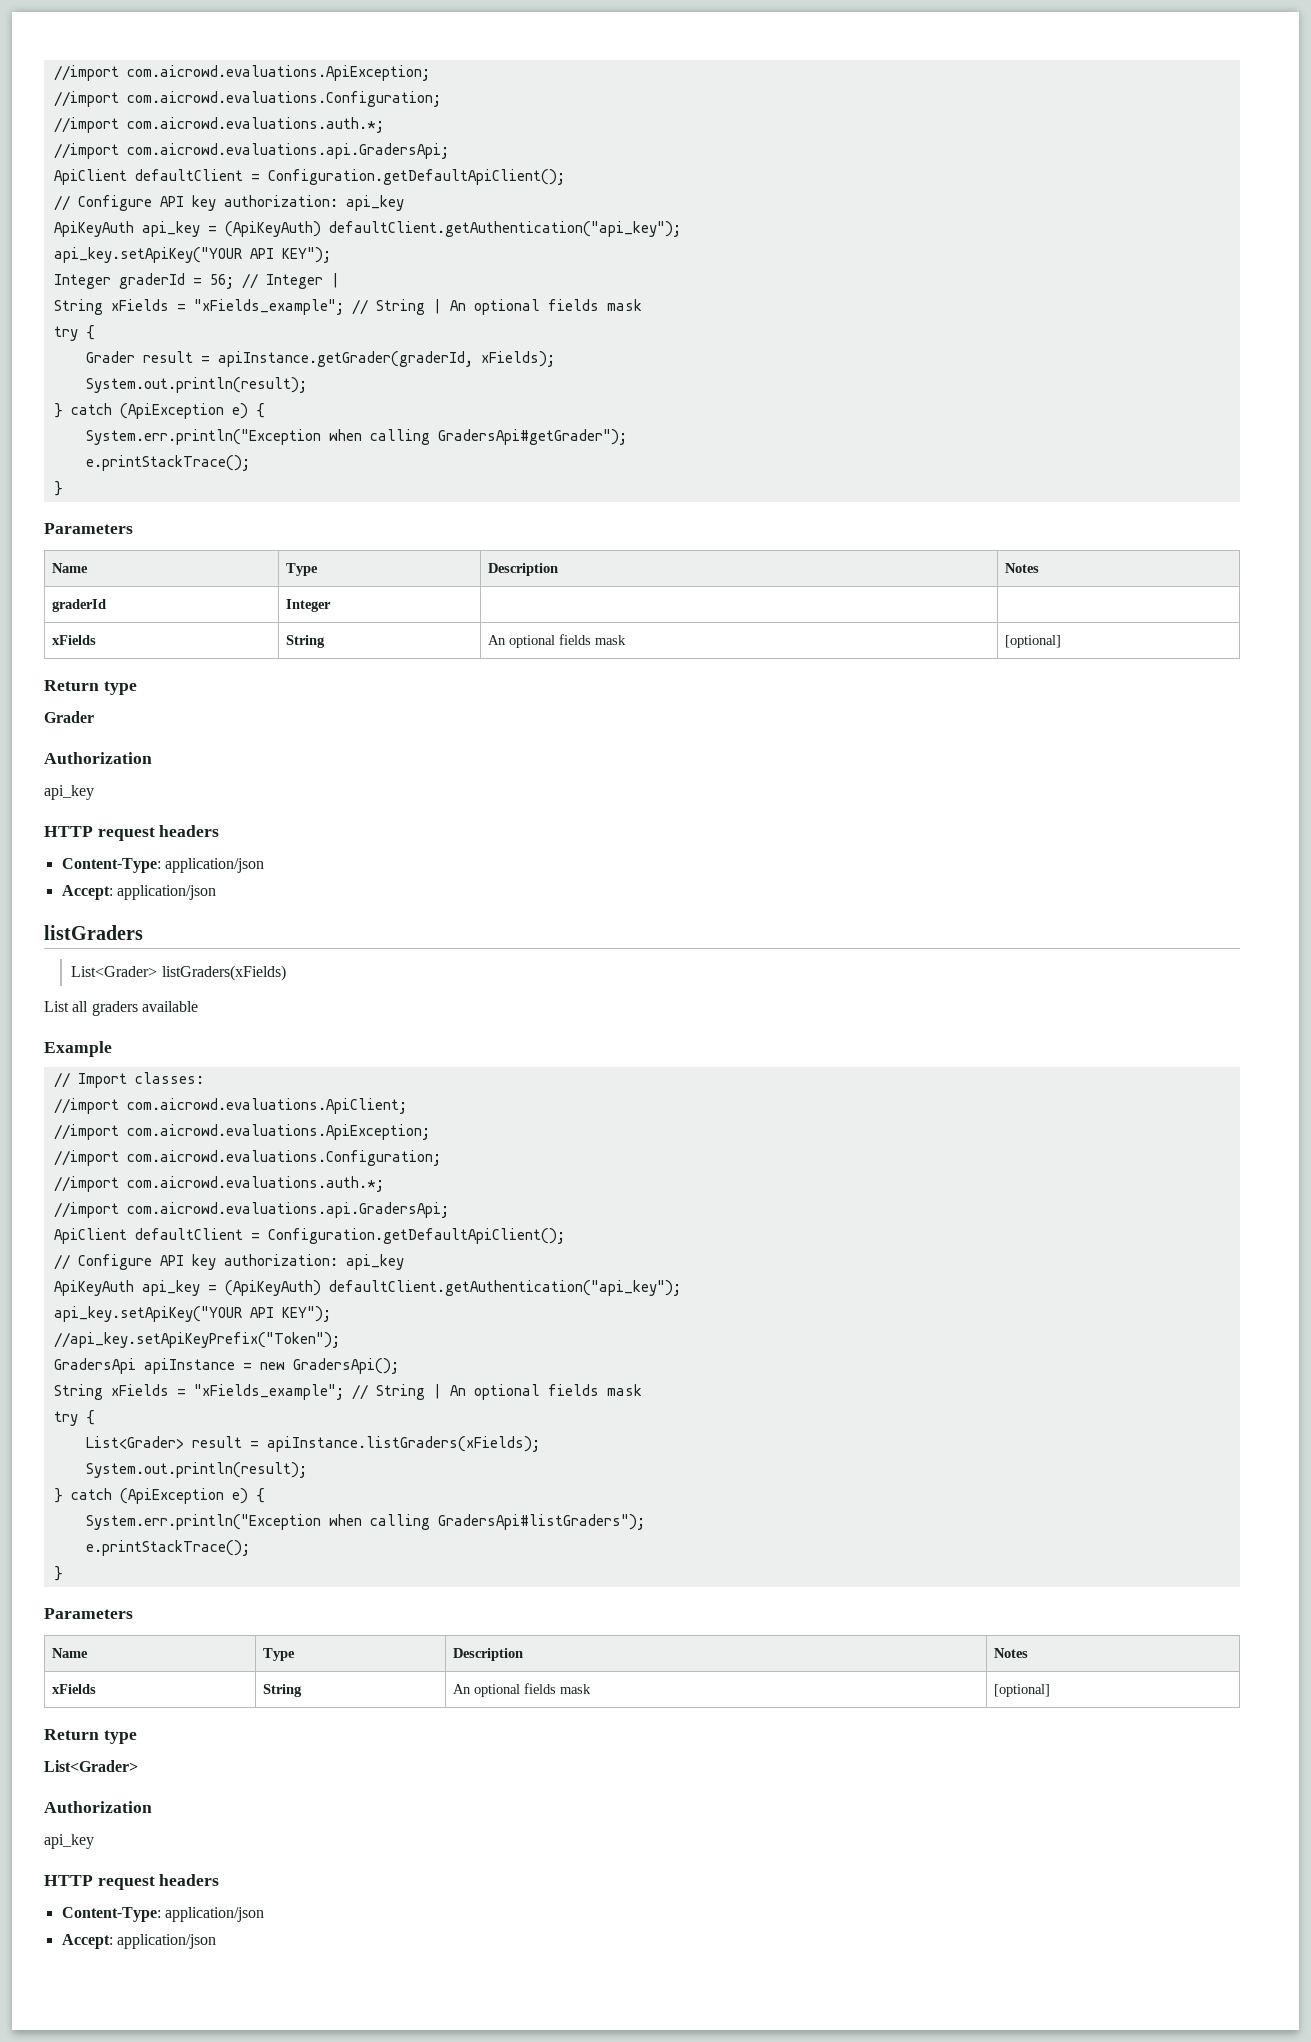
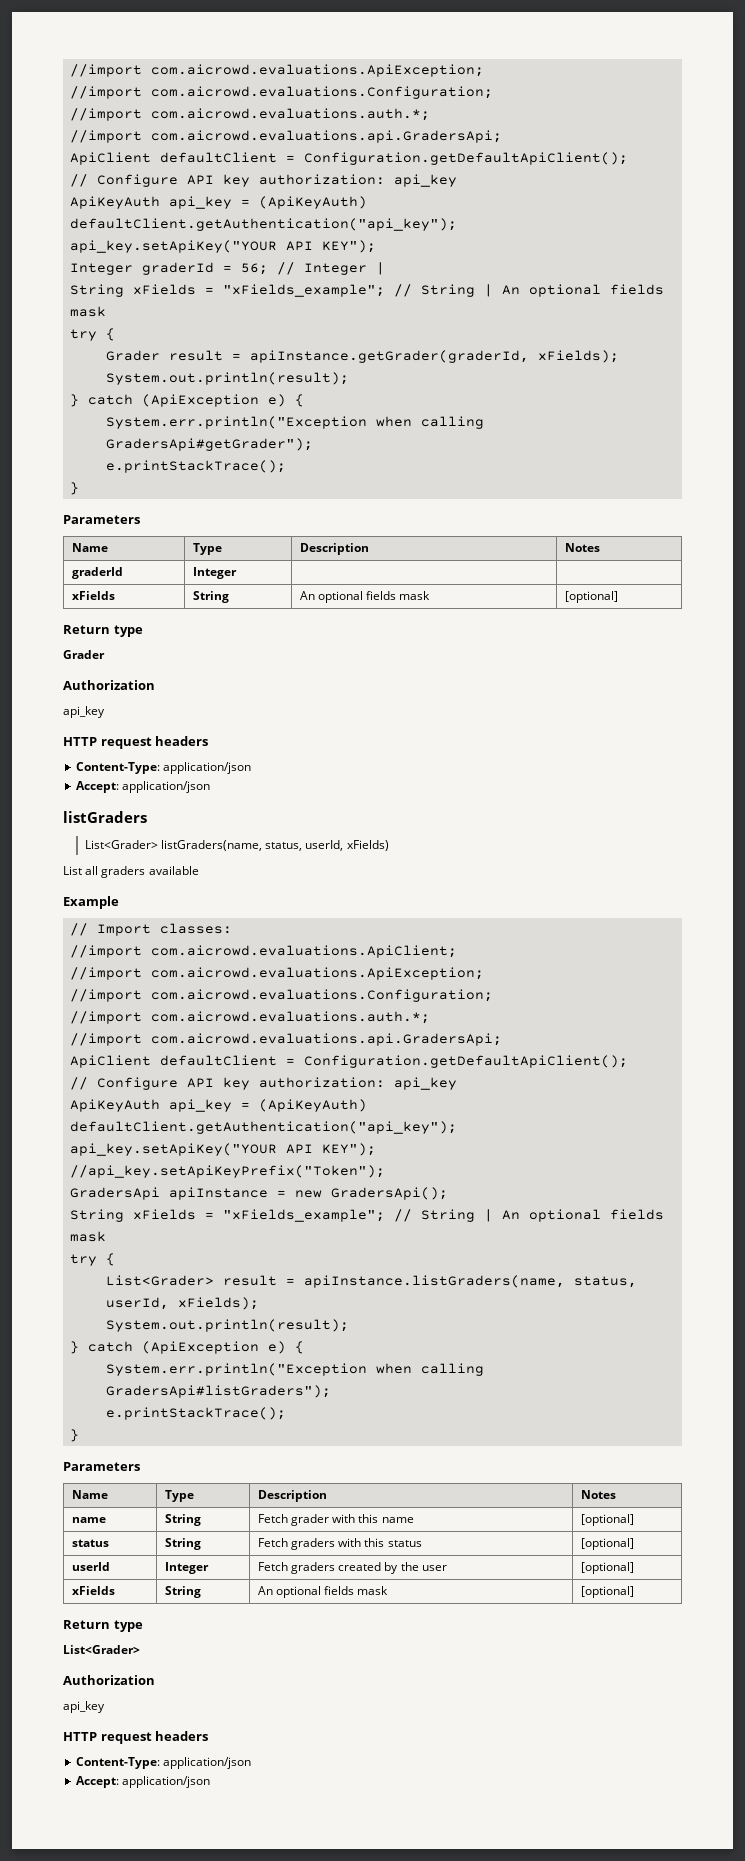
[161,965,286,981] listGraders(xFields) -> [160,840,389,851] listGraders(name, status, userId, xFields)
[266,1436,540,1452] apiInstance.listGraders(xFields); -> [304,1275,638,1288] [106,1297,260,1310] apiInstance.listGraders(name, status, userId, xFields);
(1029, 1653) none -> [71,1517,106,1523] [164,1514,201,1526] [257,1514,414,1526] [580,1514,634,1526] [71,1539,109,1547] [164,1538,201,1550] [257,1538,422,1550] [580,1538,634,1550] [71,1562,110,1571] [164,1562,209,1574] [257,1562,447,1574] [580,1562,634,1574] // name | String | Fetch grader with this name | [optional] // status | String | Fetch graders with this status | [optional] // userId | Integer | Fetch graders created by the user | [optional]

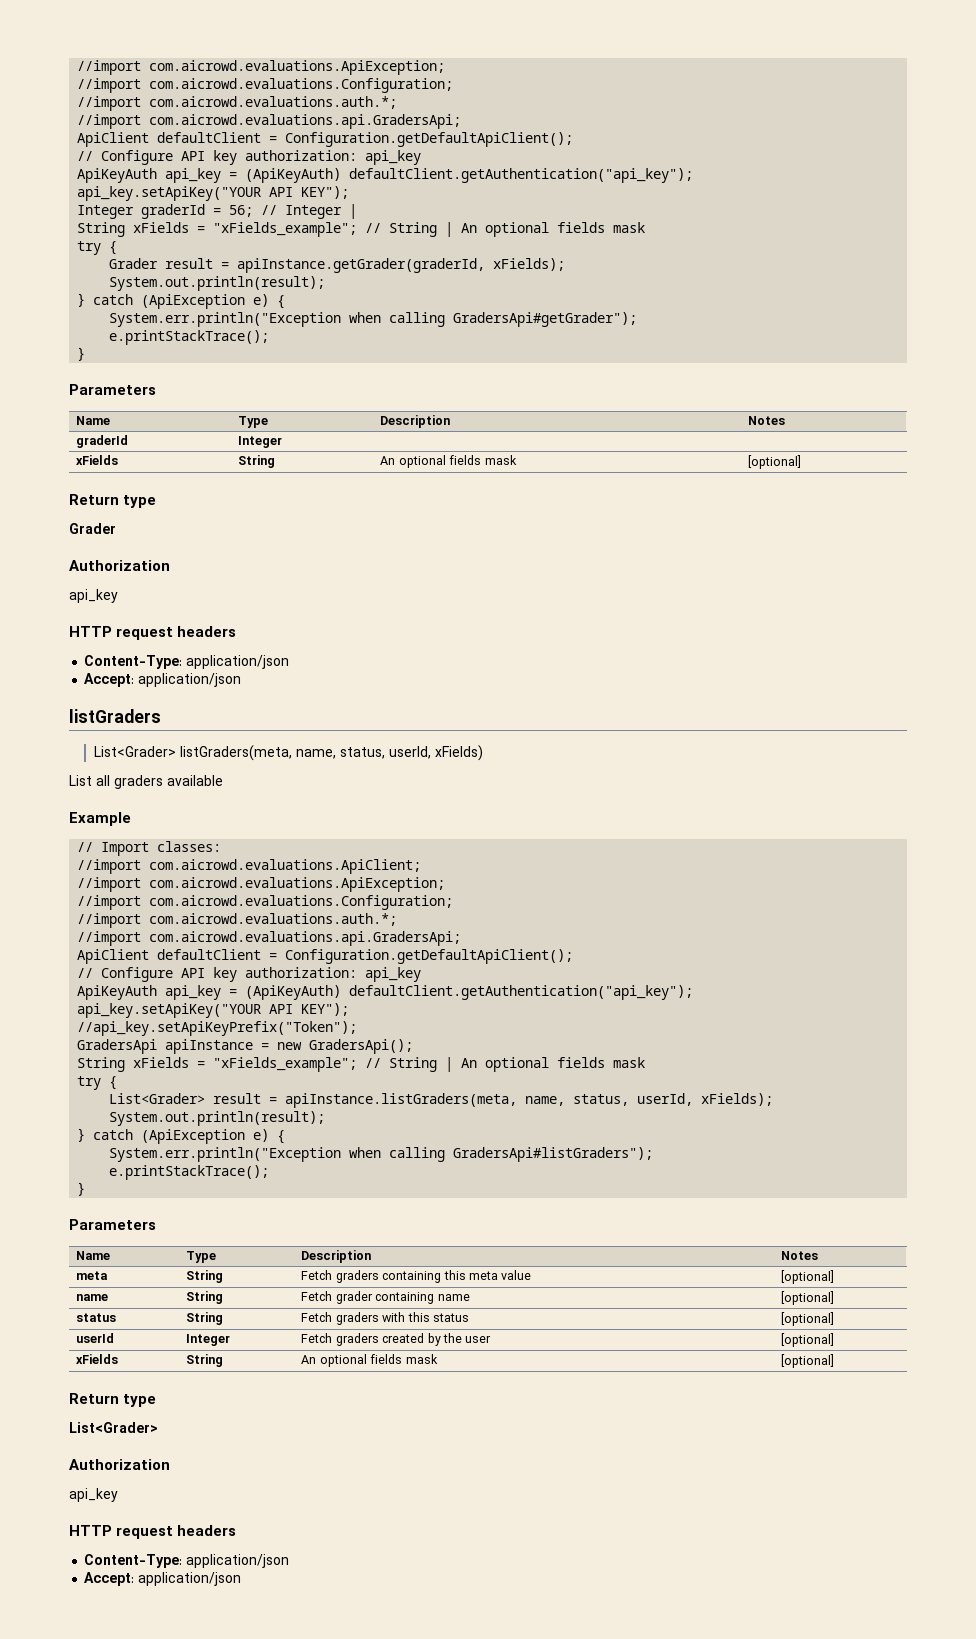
[160,840,262,851] listGraders(name, -> [179,745,336,761] listGraders(meta, name,
[304,1275,566,1288] apiInstance.listGraders(name, -> [285,1093,566,1108] apiInstance.listGraders(meta, name,
(616, 1494) none -> [76,1271,109,1280] [186,1270,224,1283] [301,1270,532,1283] [781,1270,835,1284] // meta | String | Fetch graders containing this meta value | [optional]
[332,1514,379,1523] with this -> [375,1292,435,1304] containing

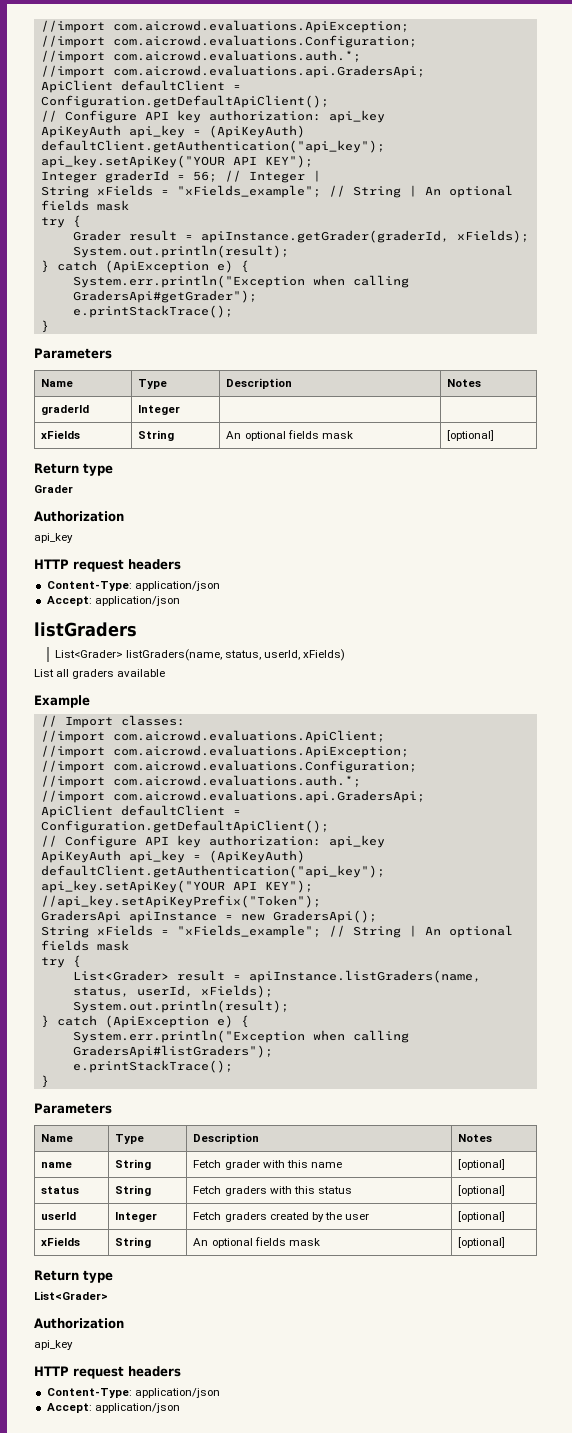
[179,745,336,761] listGraders(meta, name, -> [125,649,222,661] listGraders(name,
[285,1093,566,1108] apiInstance.listGraders(meta, name, -> [248,970,481,983] apiInstance.listGraders(name,
[76,1271,109,1280] [186,1270,224,1283] [301,1270,532,1283] [781,1270,835,1284] // meta | String | Fetch graders containing this meta value | [optional] -> (493, 1138) none
[375,1292,435,1304] containing -> [262,1160,308,1168] with this

